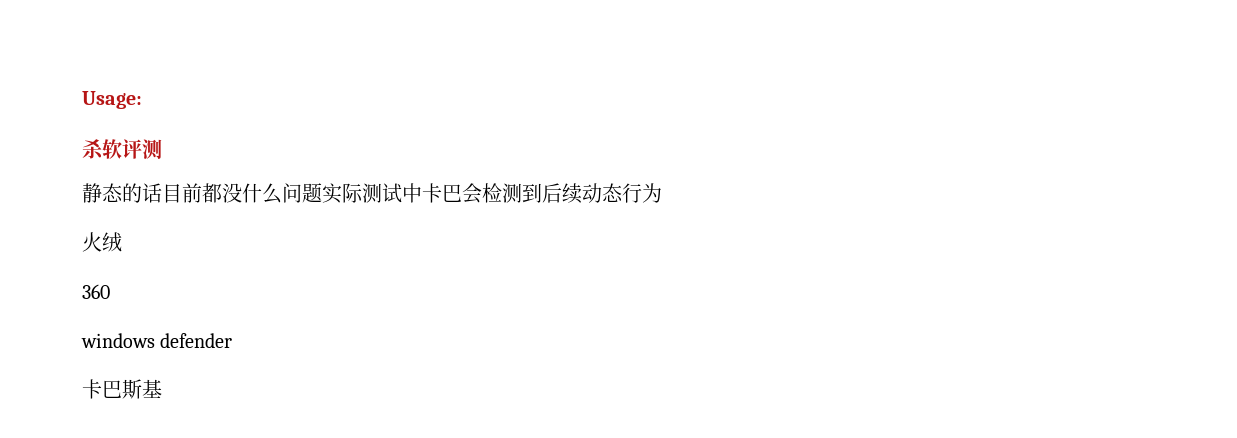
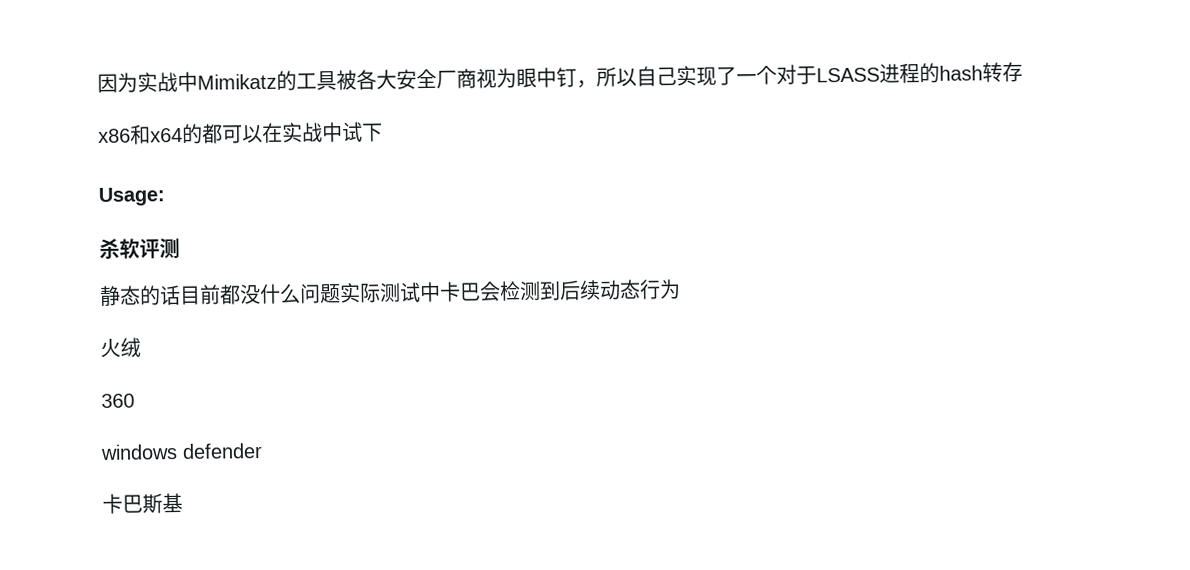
(82, 100) none -> [97,61,1023,93] [98,121,383,145] 因为实战中Mimikatz的工具被各大安全厂商视为眼中钉，所以自己实现了一个对于LSASS进程的hash转存 // x86和x64的都可以在实战中试下 //

